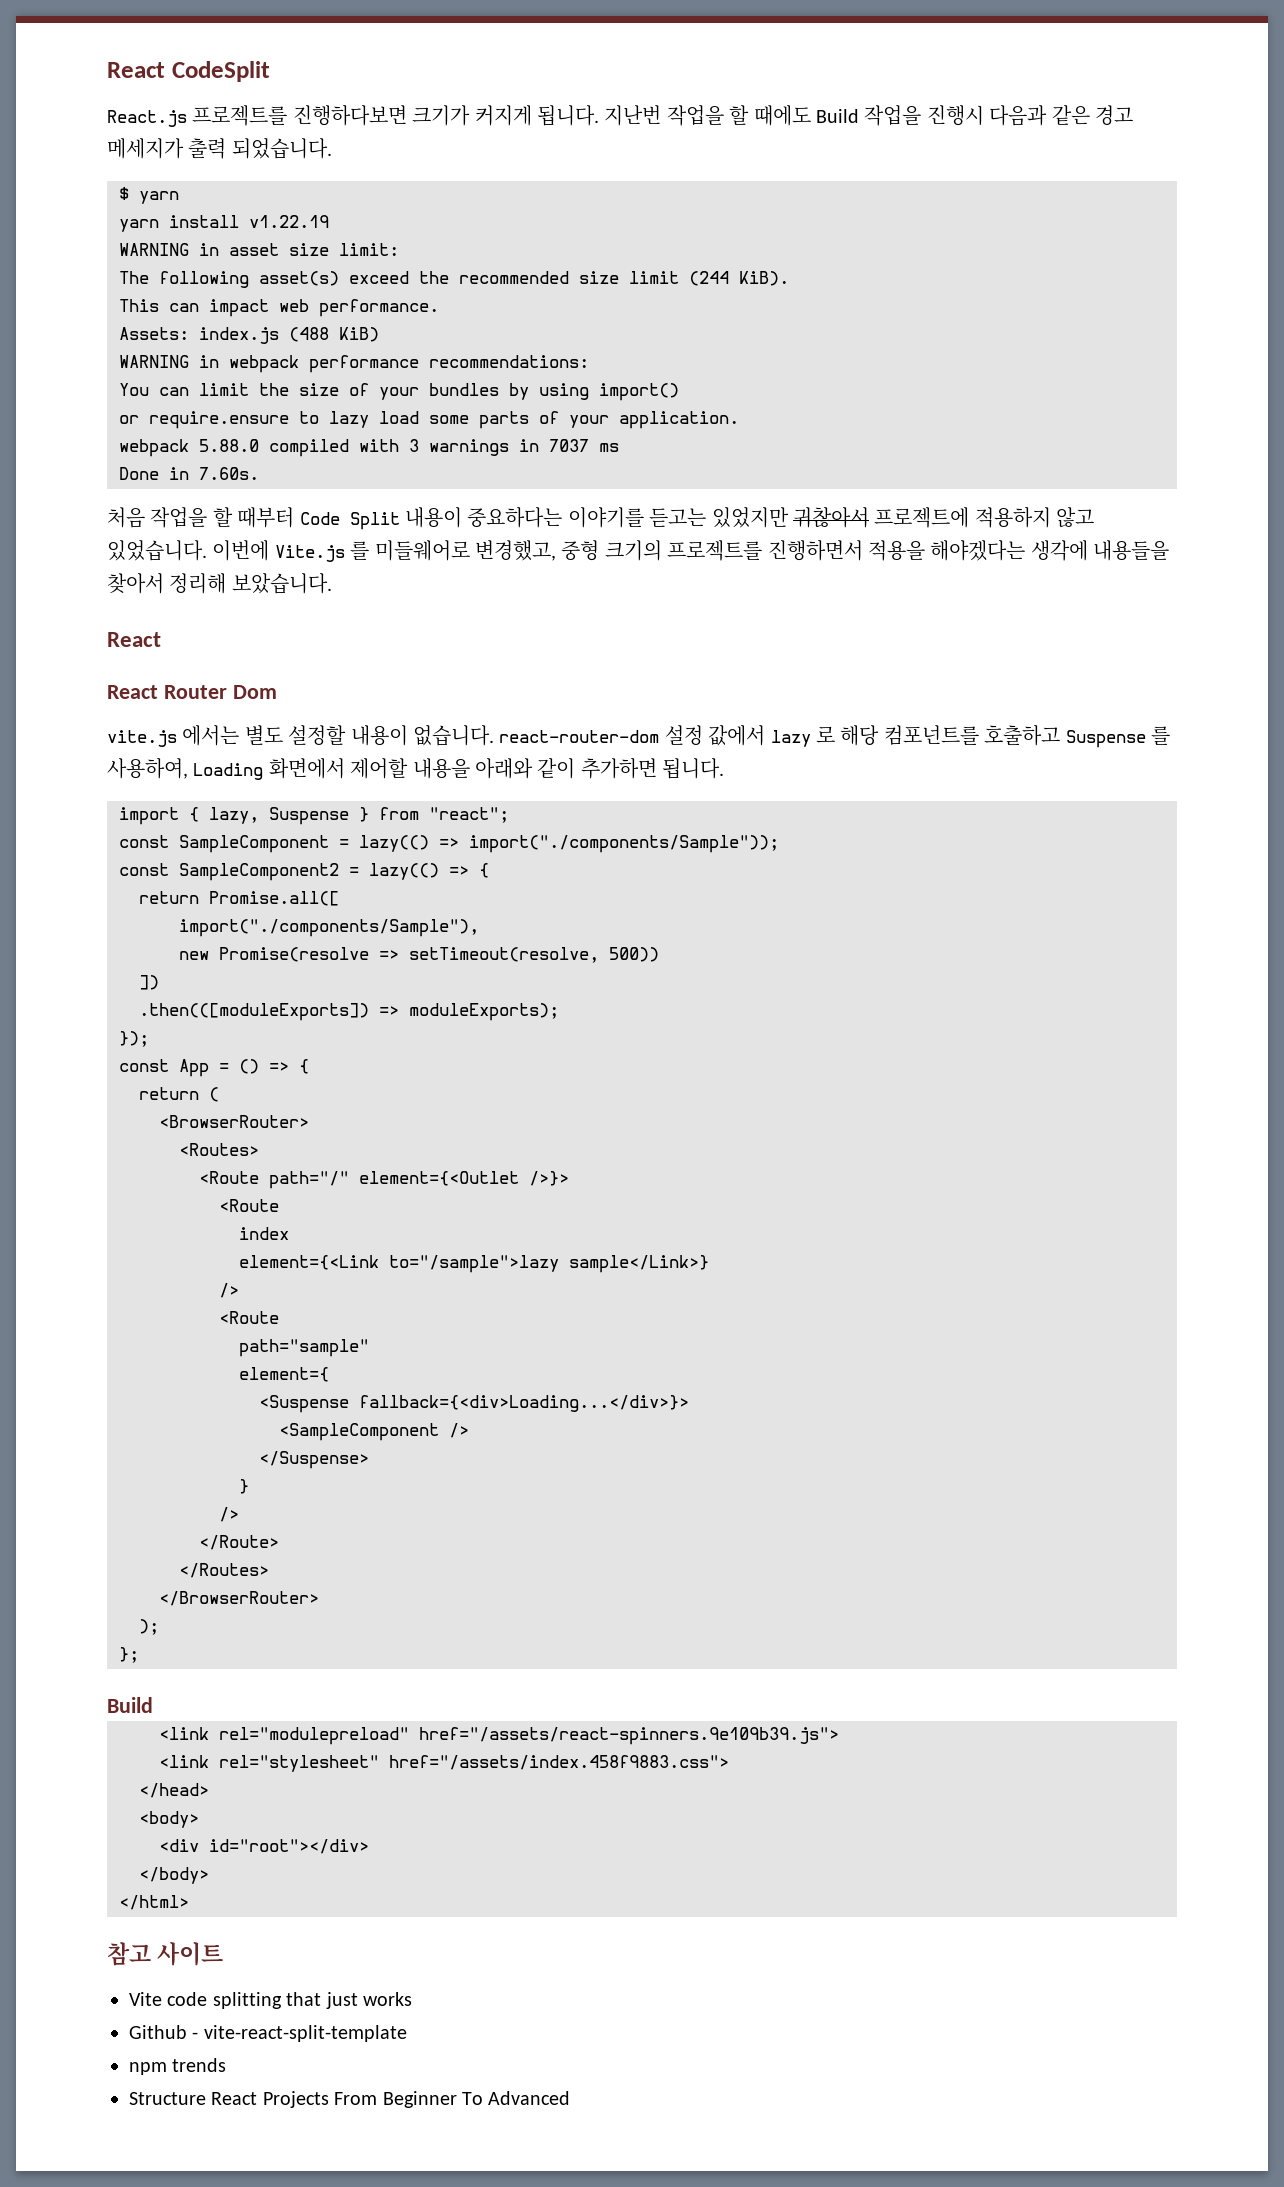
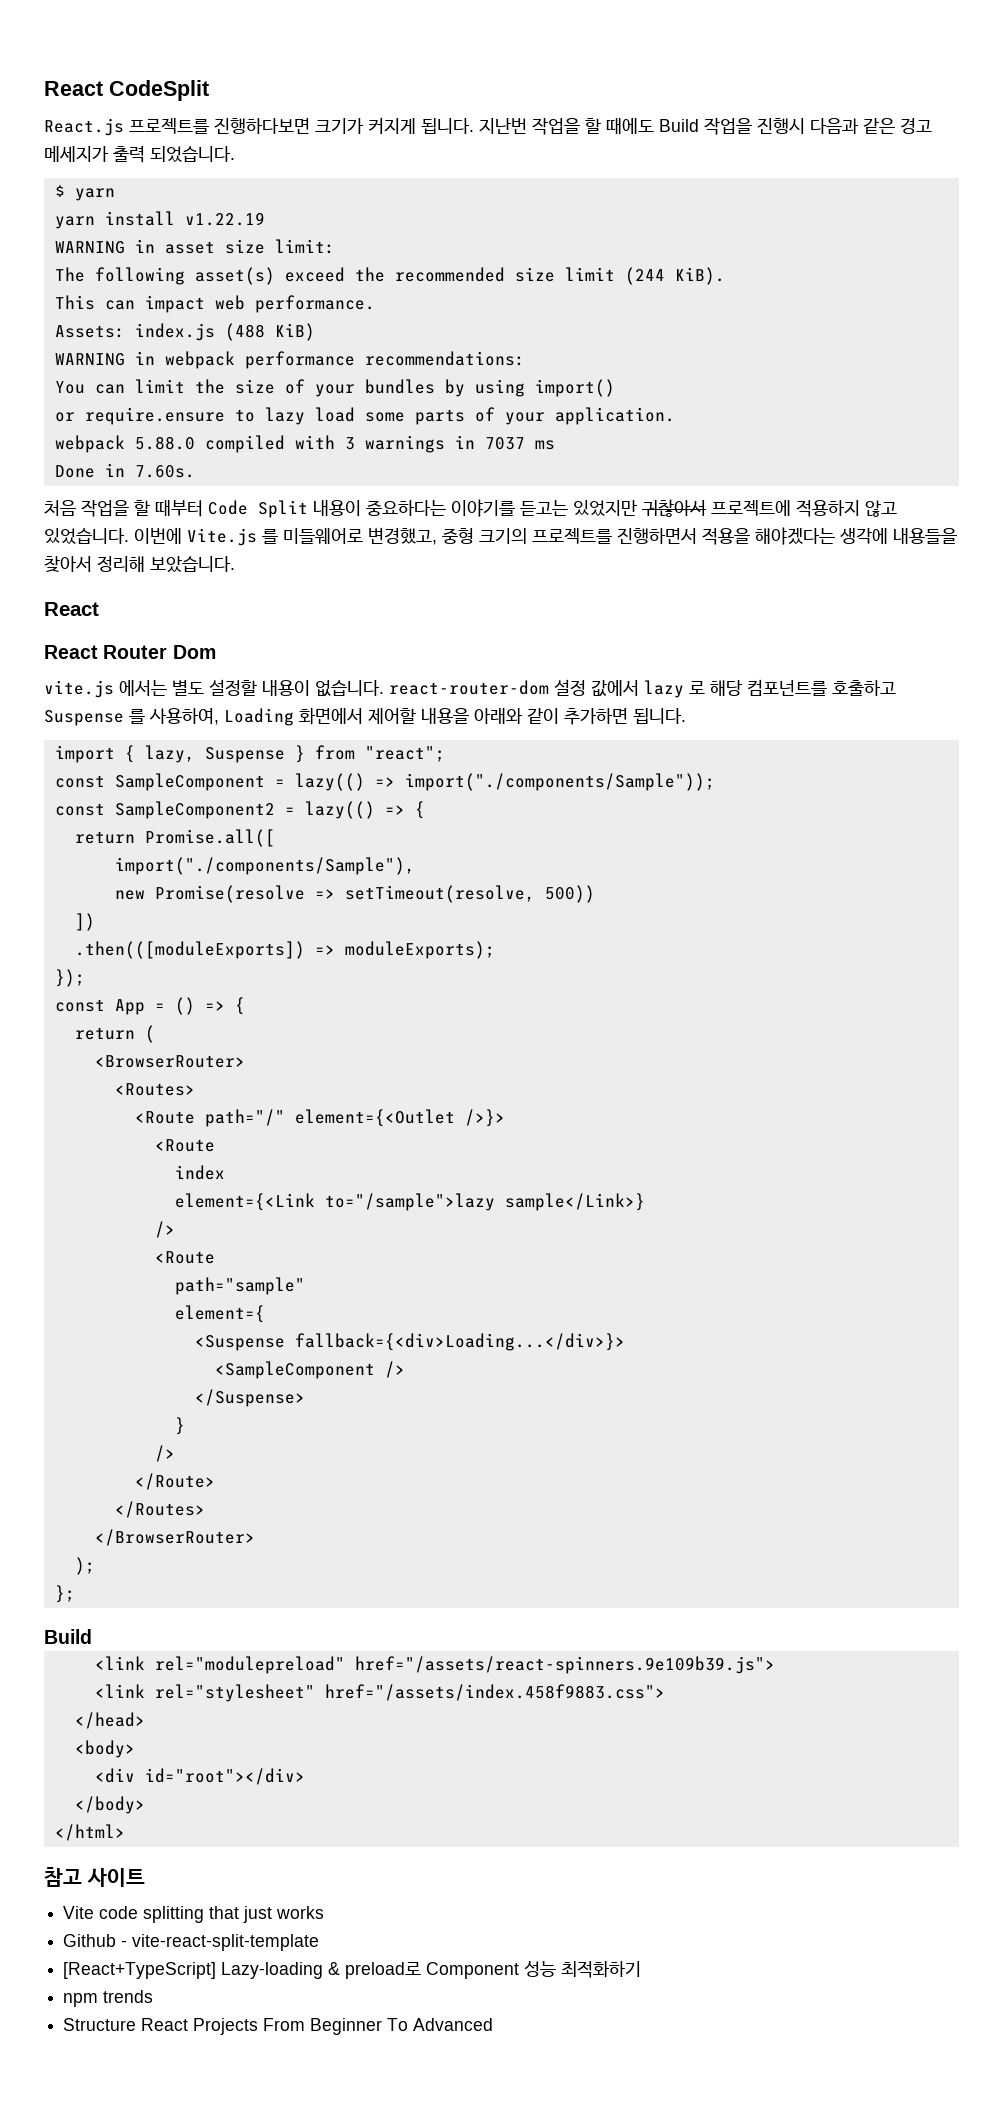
(407, 2033) none -> [63,1960,642,1979] // [React+TypeScript] Lazy-loading & preload로 Component 성능 최적화하기

